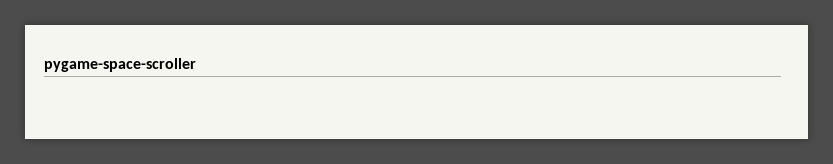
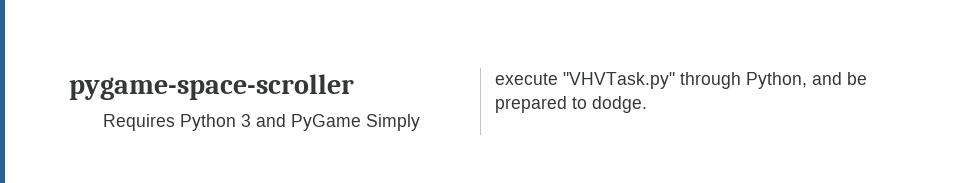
(196, 65) none -> [102,114,420,131] [495,72,867,89] [495,96,647,113] // Requires Python 3 and PyGame Simply execute "VHVTask.py" through Python, and be prepared to dodge.

